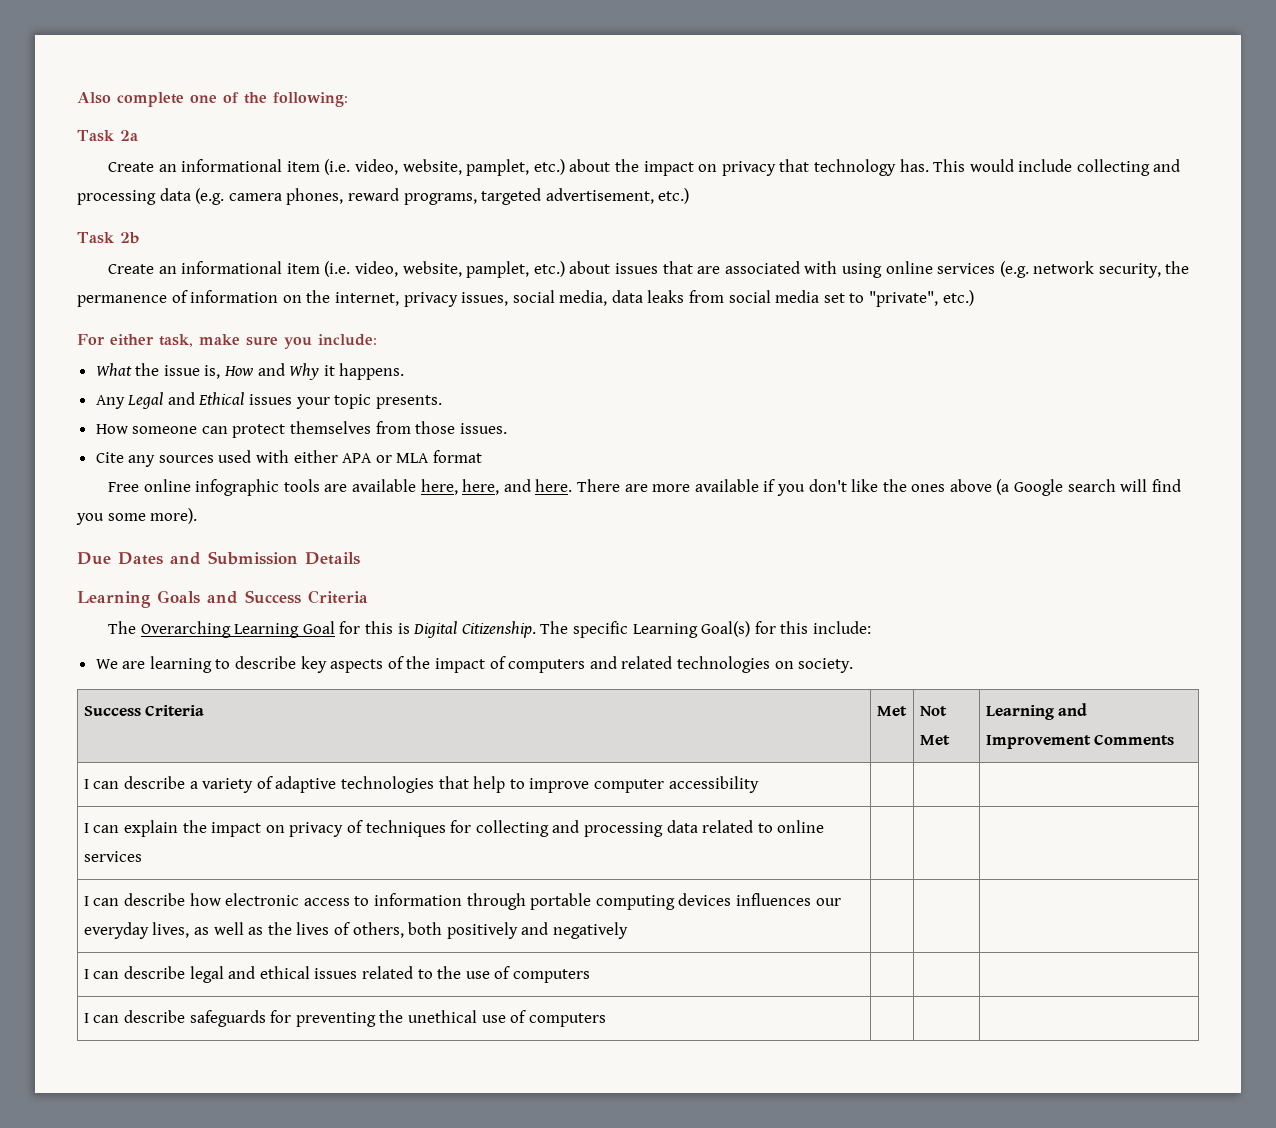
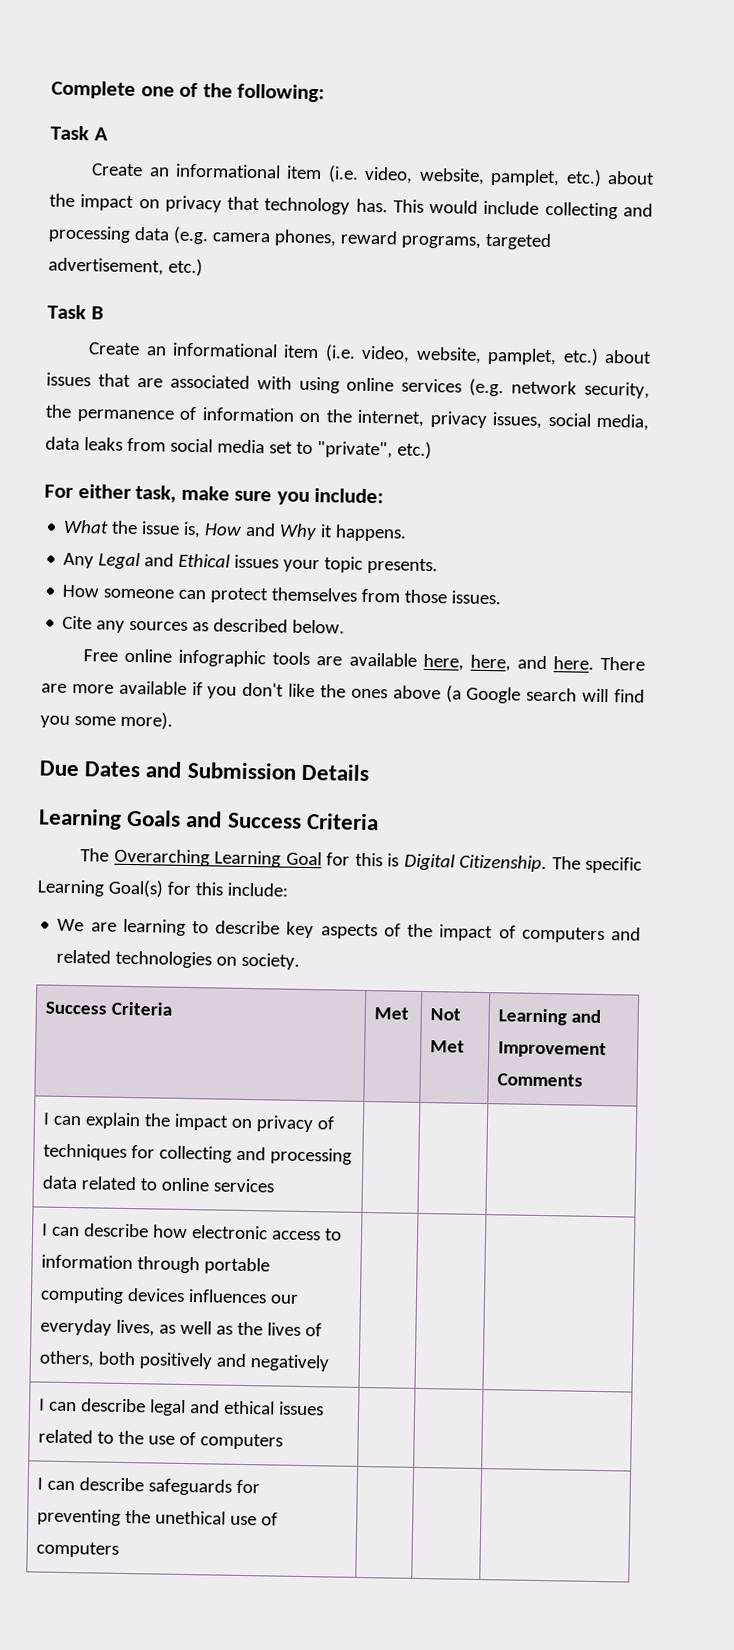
[77,92,184,107] Also complete -> [51,80,136,99] Complete
[119,130,138,141] 2a -> [93,127,108,141] A
[119,232,139,244] 2b -> [90,306,104,320] B
[218,450,483,463] used with either APA or MLA format -> [192,618,346,634] as described below.
[83,776,759,793] // I can describe a variety of adaptive technologies that help to improve computer accessibility | | | -> (584, 1080) none

